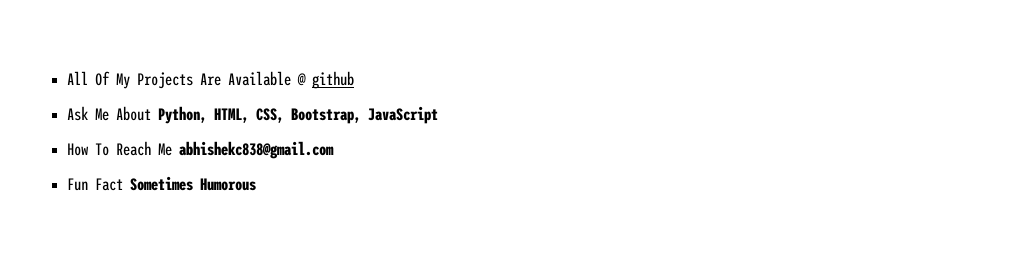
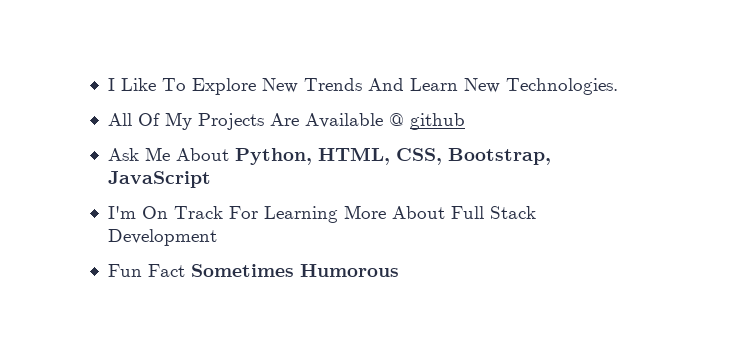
(67, 78) none -> [107,78,618,95] I Like To Explore New Trends And Learn New Technologies. //
[67,141,335,159] How To Reach Me abhishekc838@gmail.com -> [107,205,536,223] [107,229,217,246] I'm On Track For Learning More About Full Stack Development

